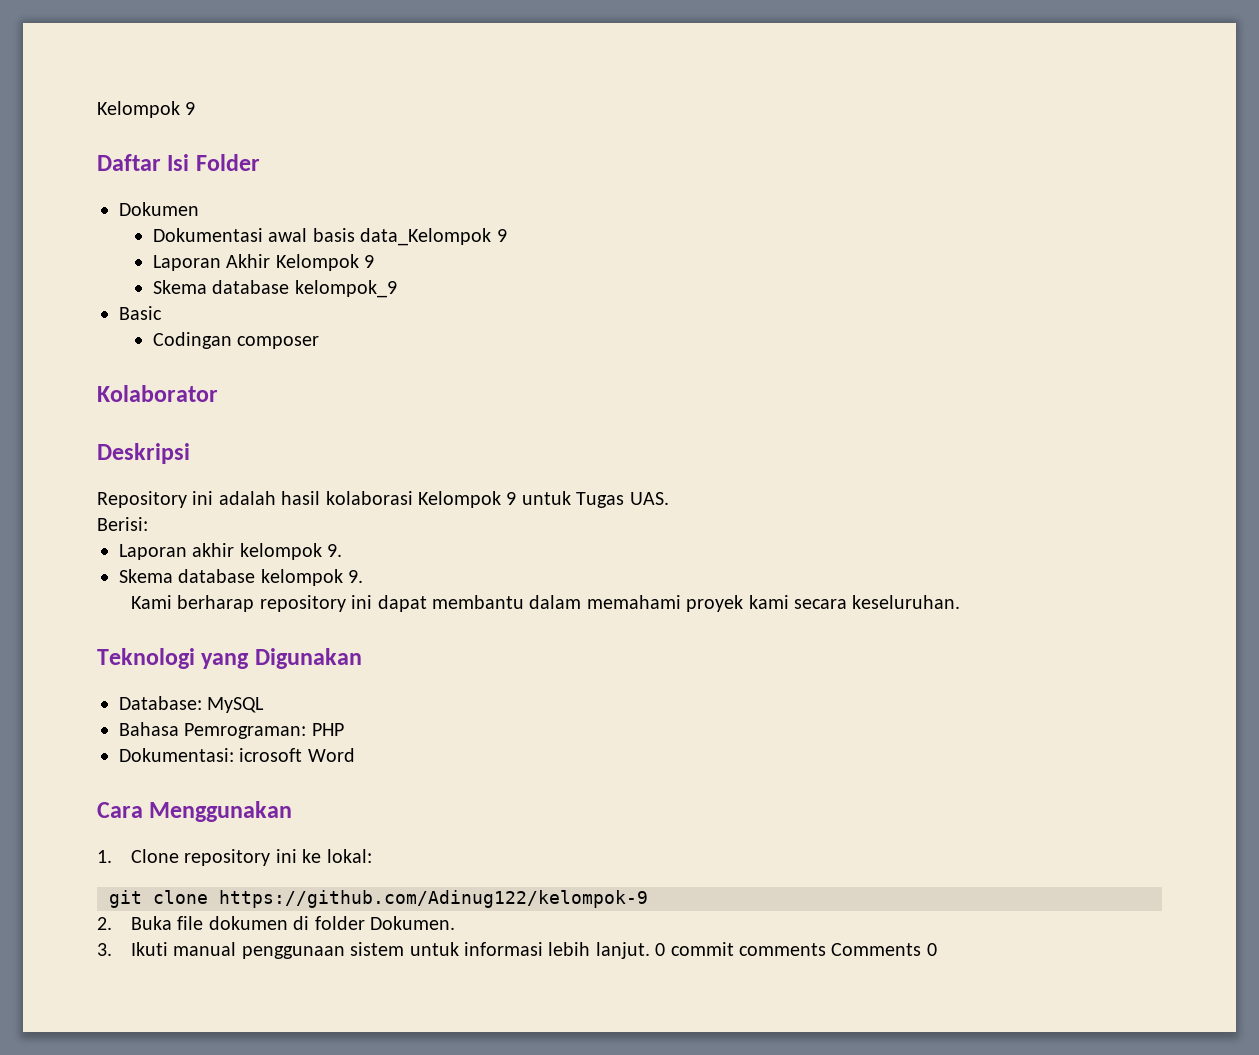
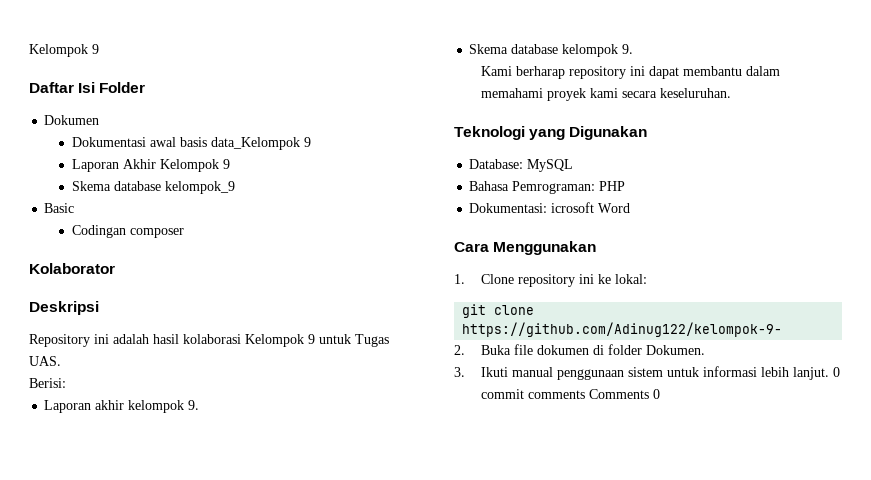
[219,890,648,908] https://github.com/Adinug122/kelompok-9 -> [462,322,783,337] https://github.com/Adinug122/kelompok-9-

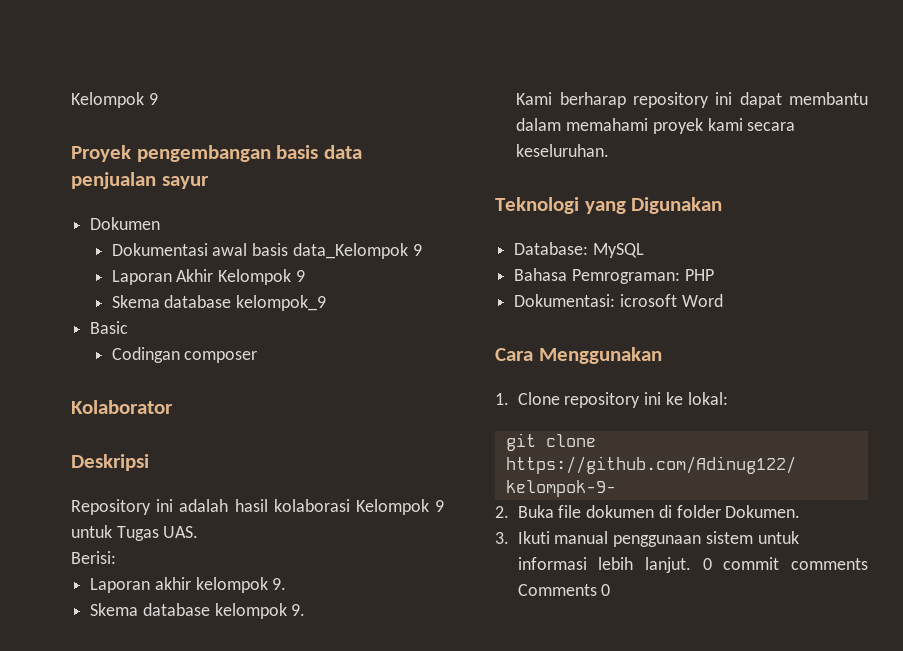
[29,44,99,57] [29,82,146,93] Kelompok 9 // Daftar Isi Folder -> [71,92,158,108] [71,145,362,162] [71,172,209,189] Kelompok 9 // Proyek pengembangan basis data penjualan sayur

